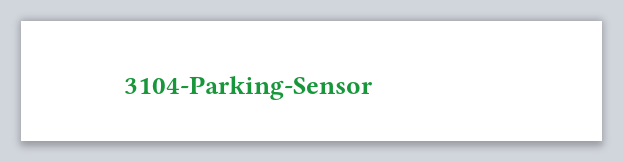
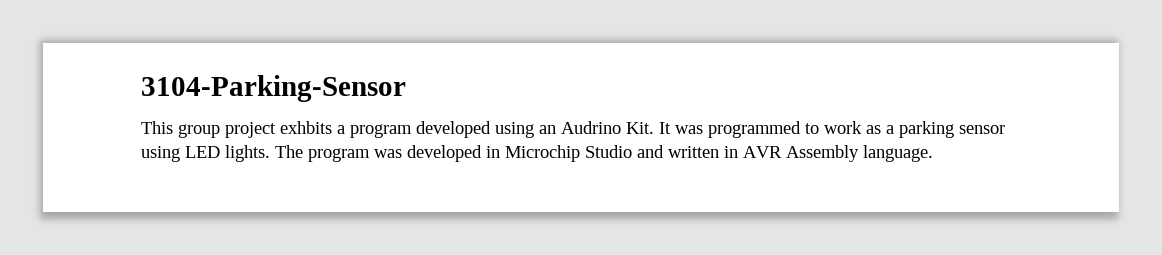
(373, 88) none -> [141,121,1005,138] [141,145,933,162] // This group project exhbits a program developed using an Audrino Kit. It was programmed to work as a parking sensor using LED lights. The program was developed in Microchip Studio and written in AVR Assembly language.

